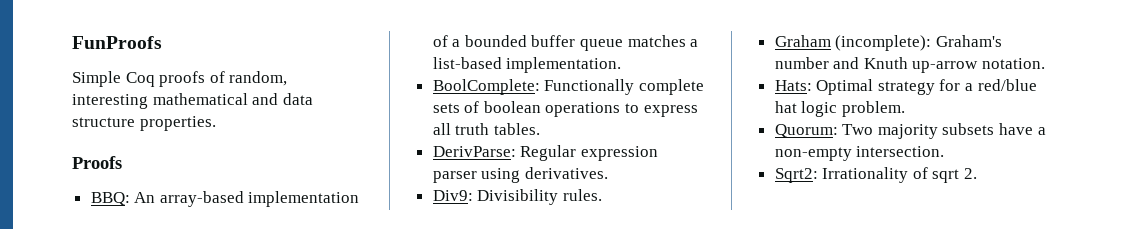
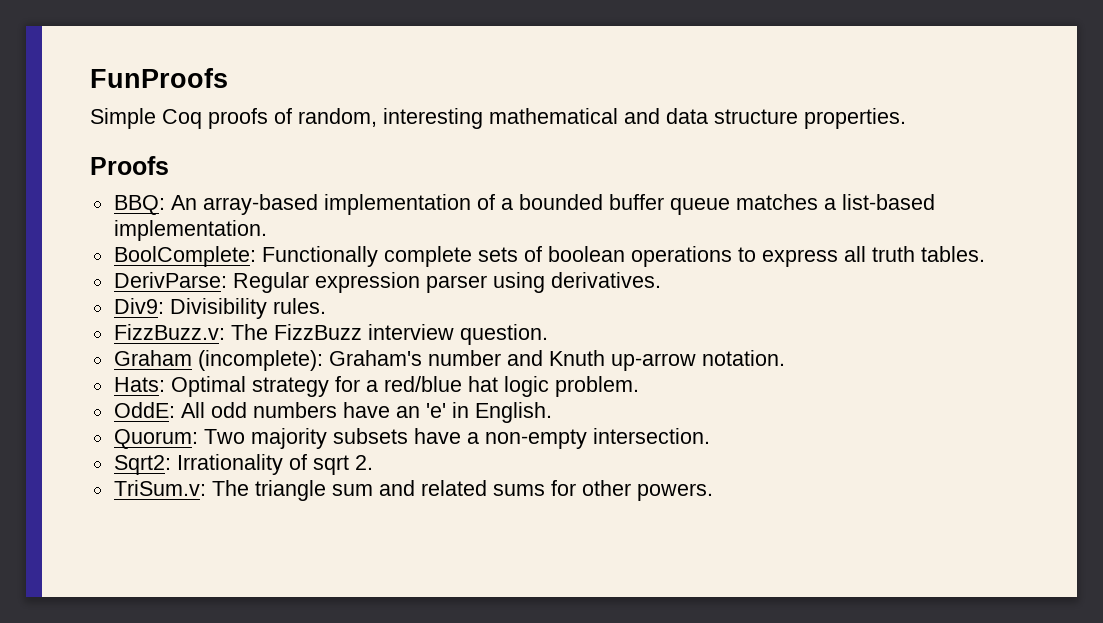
(602, 195) none -> [113,324,548,345] // FizzBuzz.v: The FizzBuzz interview question.
(905, 109) none -> [113,402,552,423] // OddE: All odd numbers have an 'e' in English.
(978, 173) none -> [113,480,713,501] // TriSum.v: The triangle sum and related sums for other powers.

